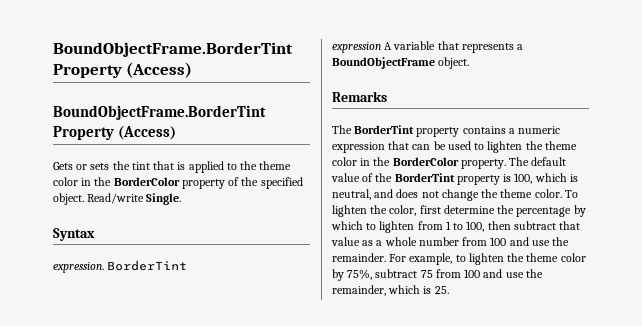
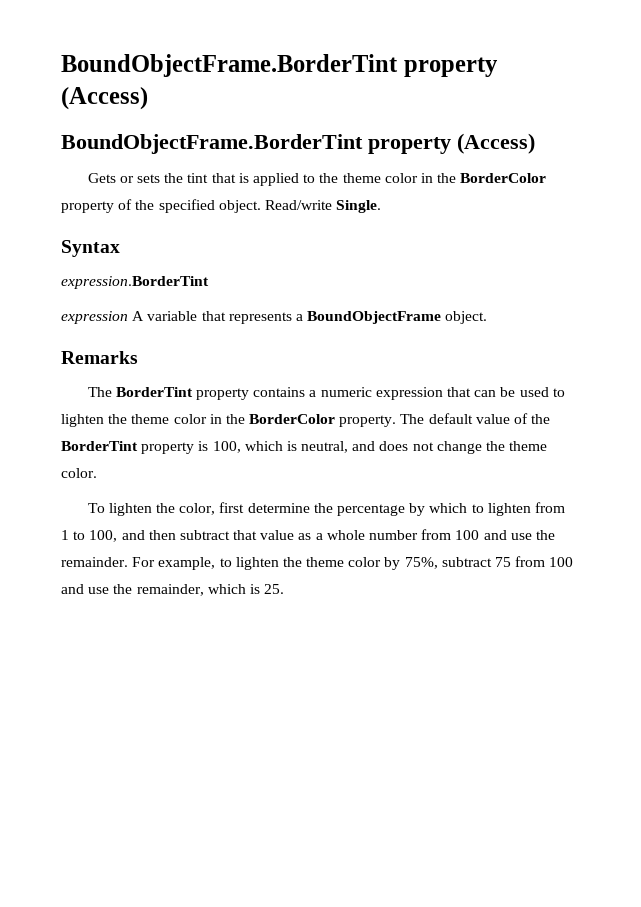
[53,42,293,57] [53,64,122,78] BoundObjectFrame.BorderTint Property -> [61,54,498,77] BoundObjectFrame.BorderTint property
[53,126,114,140] Property -> [368,137,451,154] property
[53,260,188,273] expression. BorderTint -> [61,276,209,289] expression.BorderTint
(562, 193) none -> (97, 473) //
(485, 226) none -> [121,530,145,540] and

